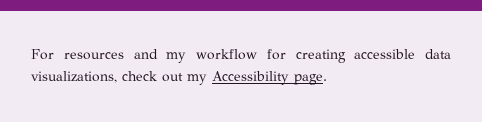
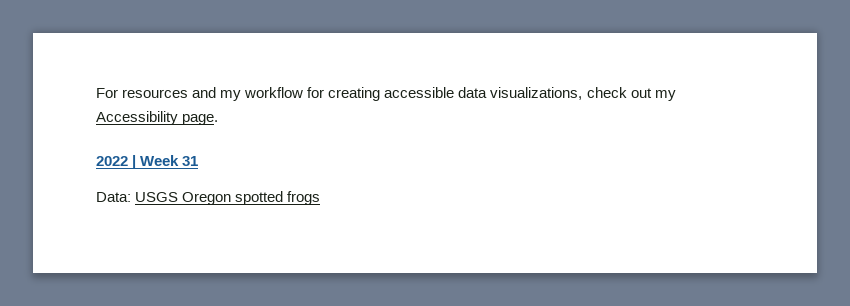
(327, 79) none -> [96,155,199,169] [96,191,321,205] // 2022 | Week 31 // Data: USGS Oregon spotted frogs

